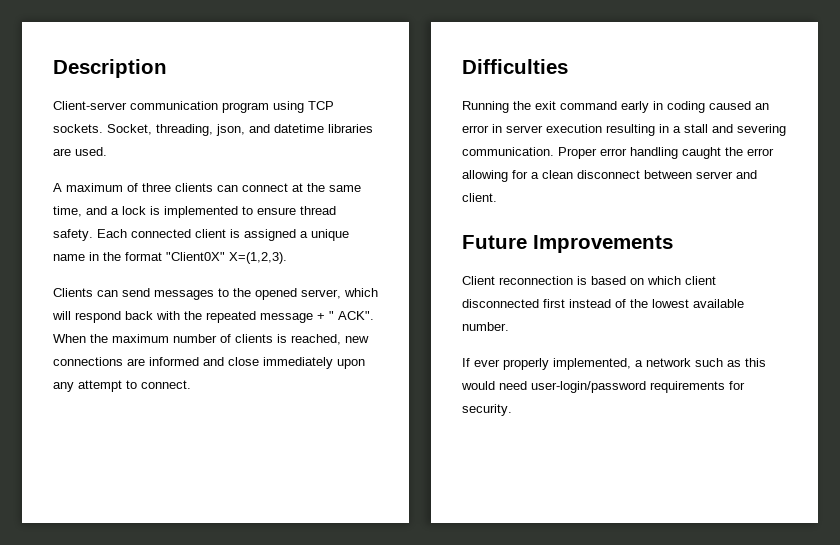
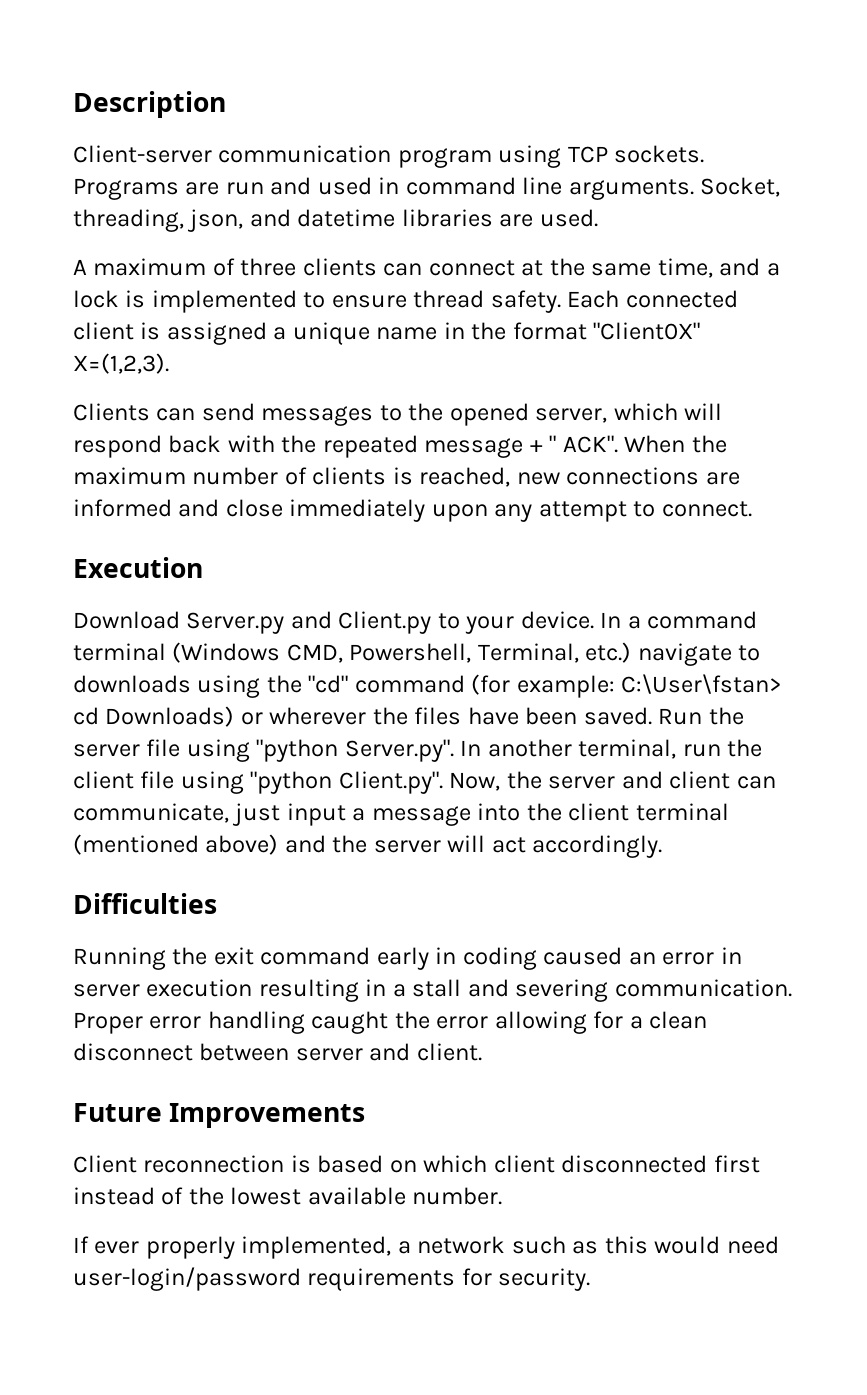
(103, 128) none -> [73,177,694,200] Programs are run and used in command line arguments.
(191, 384) none -> [73,557,203,578] [73,611,758,634] [73,642,761,666] [73,674,783,698] [73,706,744,727] [73,739,763,762] [73,771,776,794] [73,803,729,826] [73,834,663,858] // Execution // Download Server.py and Client.py to your device. In a command terminal (Windows CMD, Powershell, Terminal, etc.) navigate to downloads using the "cd" command (for example: C:\User\fstan> cd Downloads) or wherever the files have been saved. Run the server file using "python Server.py". In another terminal, run the client file using "python Client.py". Now, the server and client can communicate, just input a message into the client terminal (mentioned above) and the server will act accordingly.

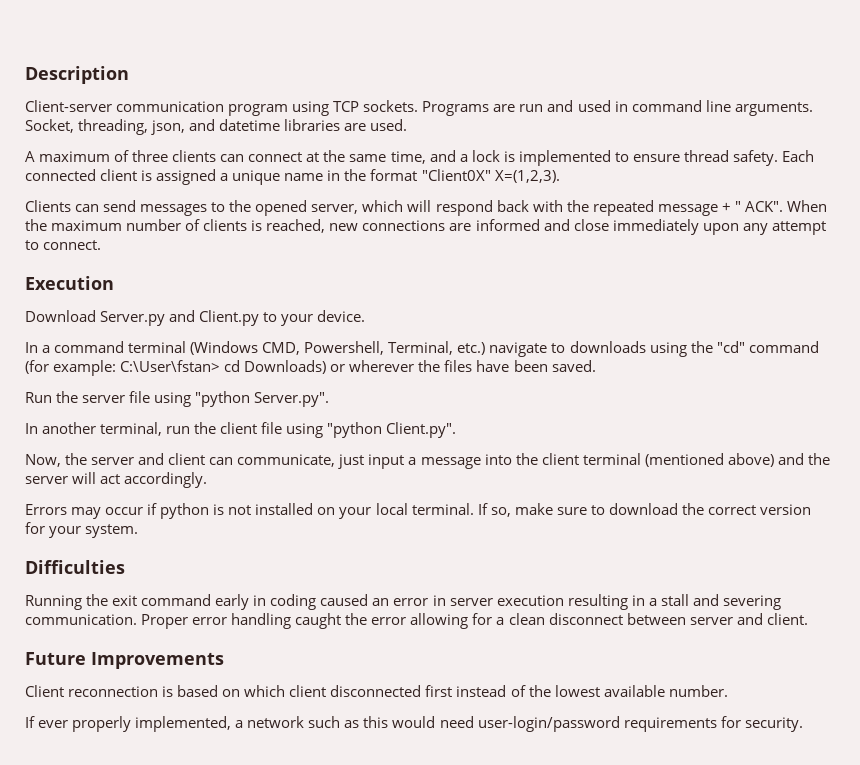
(594, 620) none -> (366, 316) //
(652, 716) none -> (596, 366) //
(454, 750) none -> (330, 399) //
(443, 782) none -> (457, 430) //
(663, 846) none -> [25,503,811,519] [25,522,139,538] // Errors may occur if python is not installed on your local terminal. If so, make sure to download the correct version for your system.

